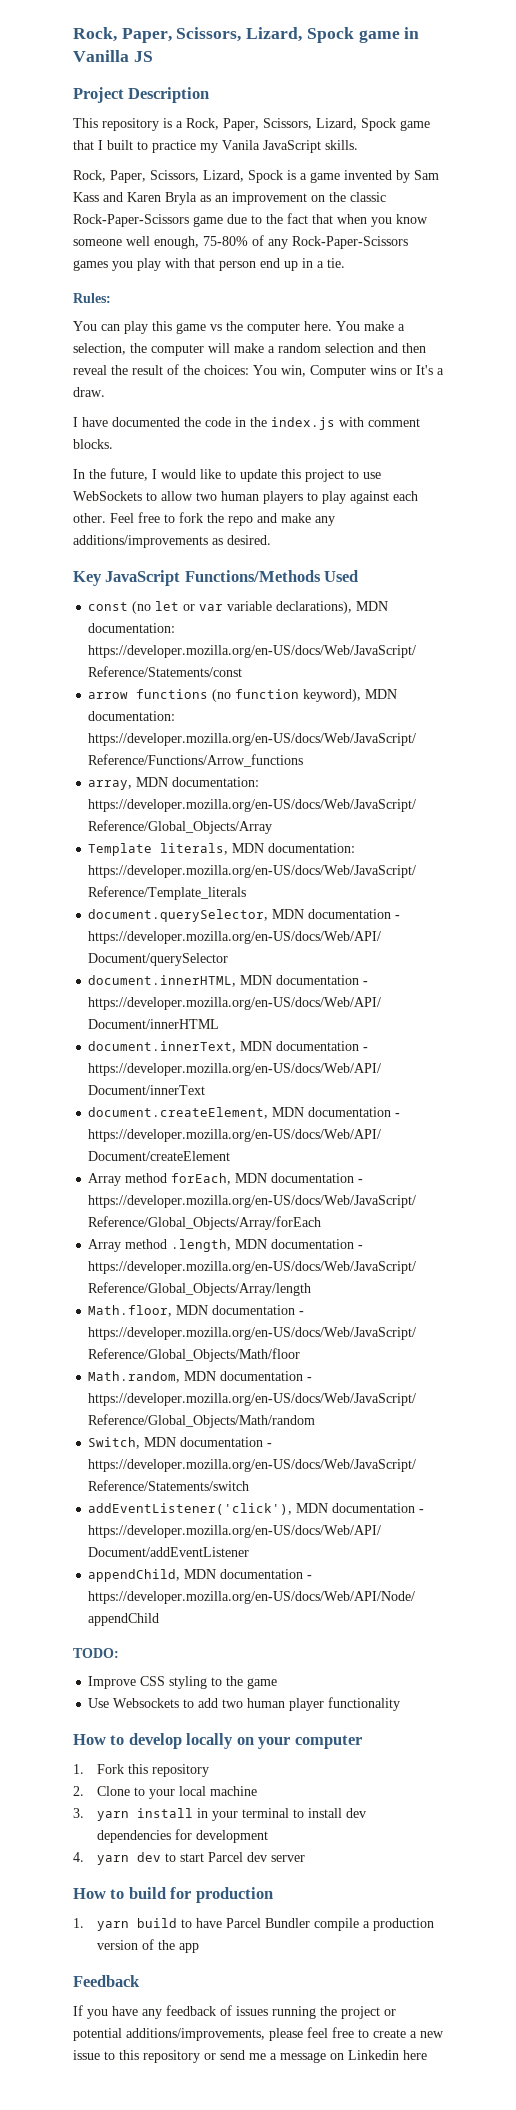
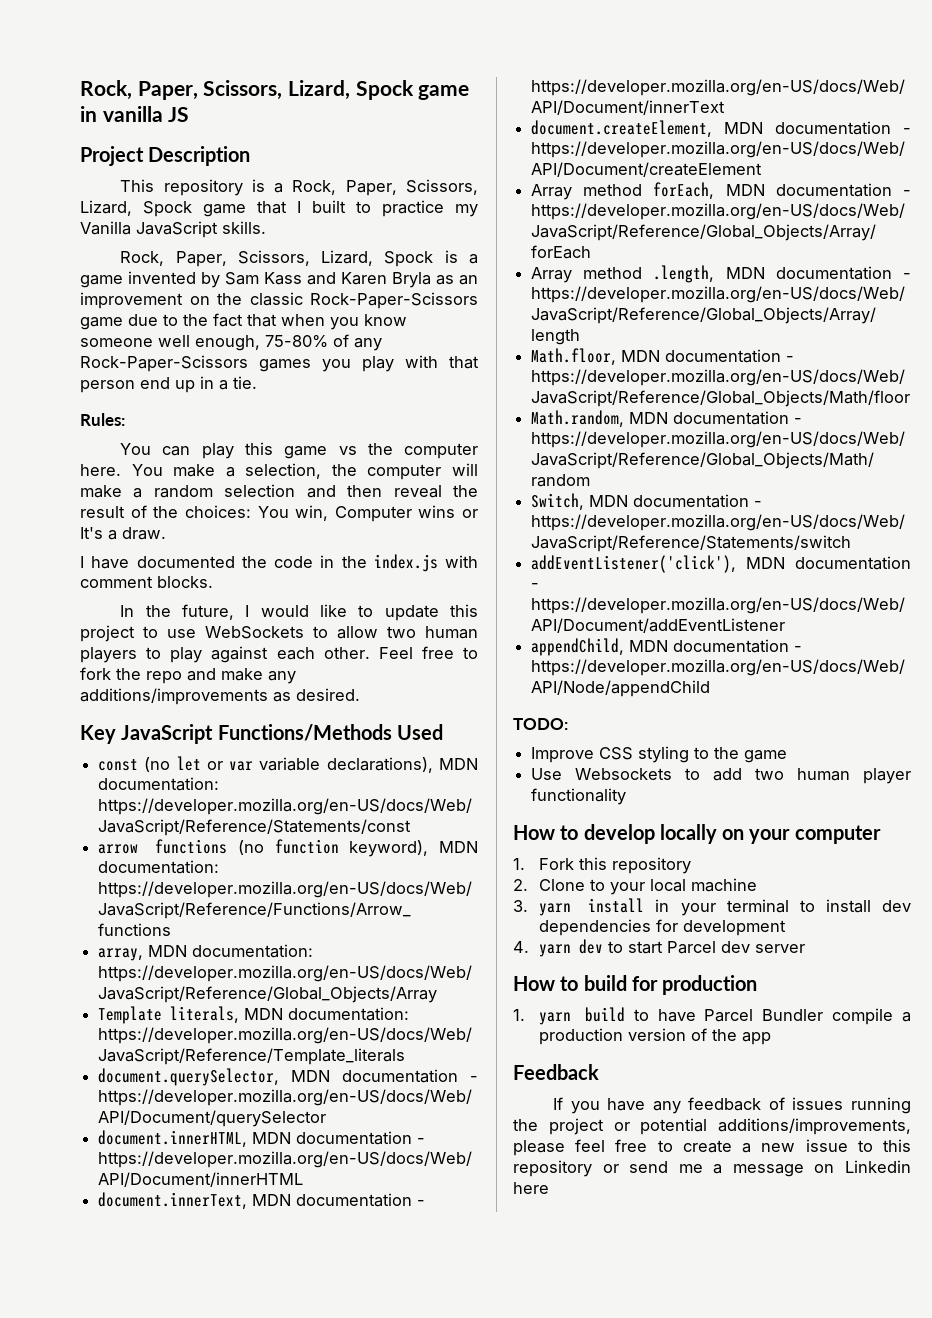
[73,50,129,62] Vanilla -> [102,106,163,122] vanilla
[222,140,260,150] Vanila -> [80,221,131,235] Vanilla

